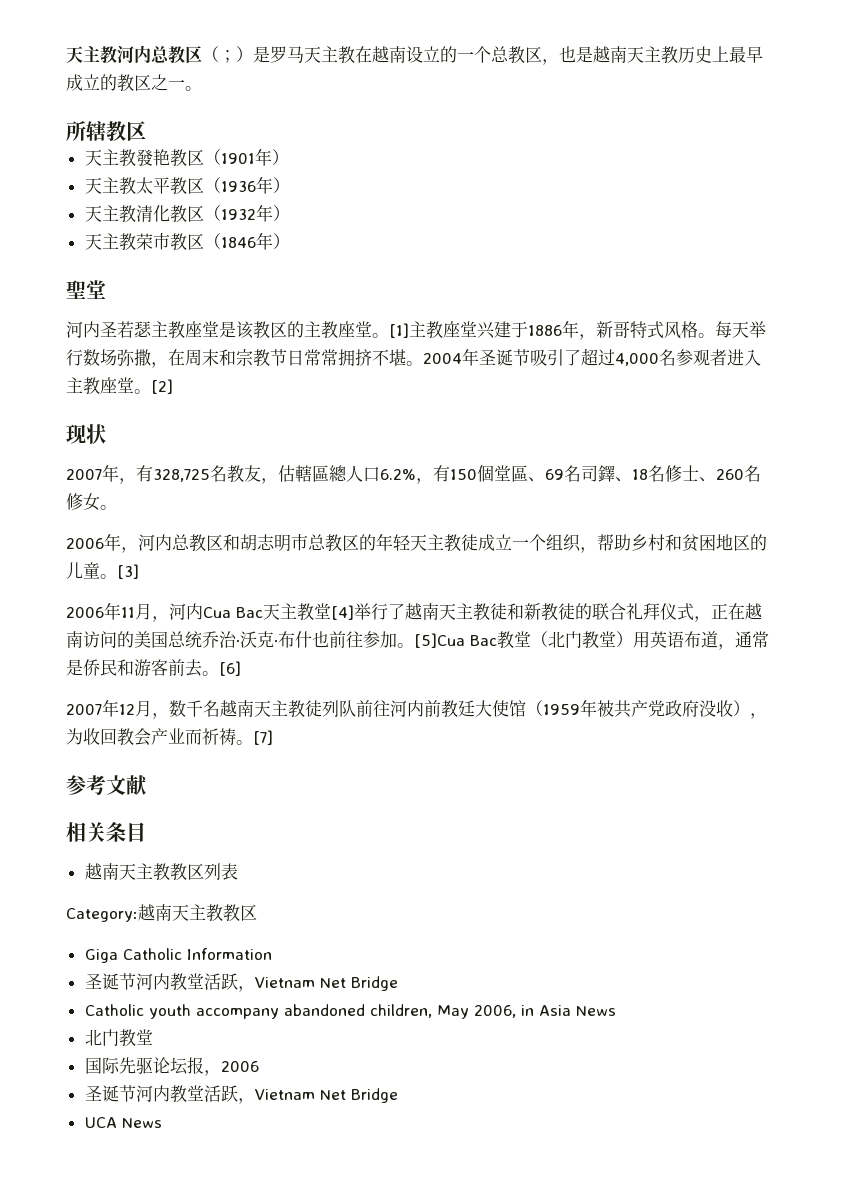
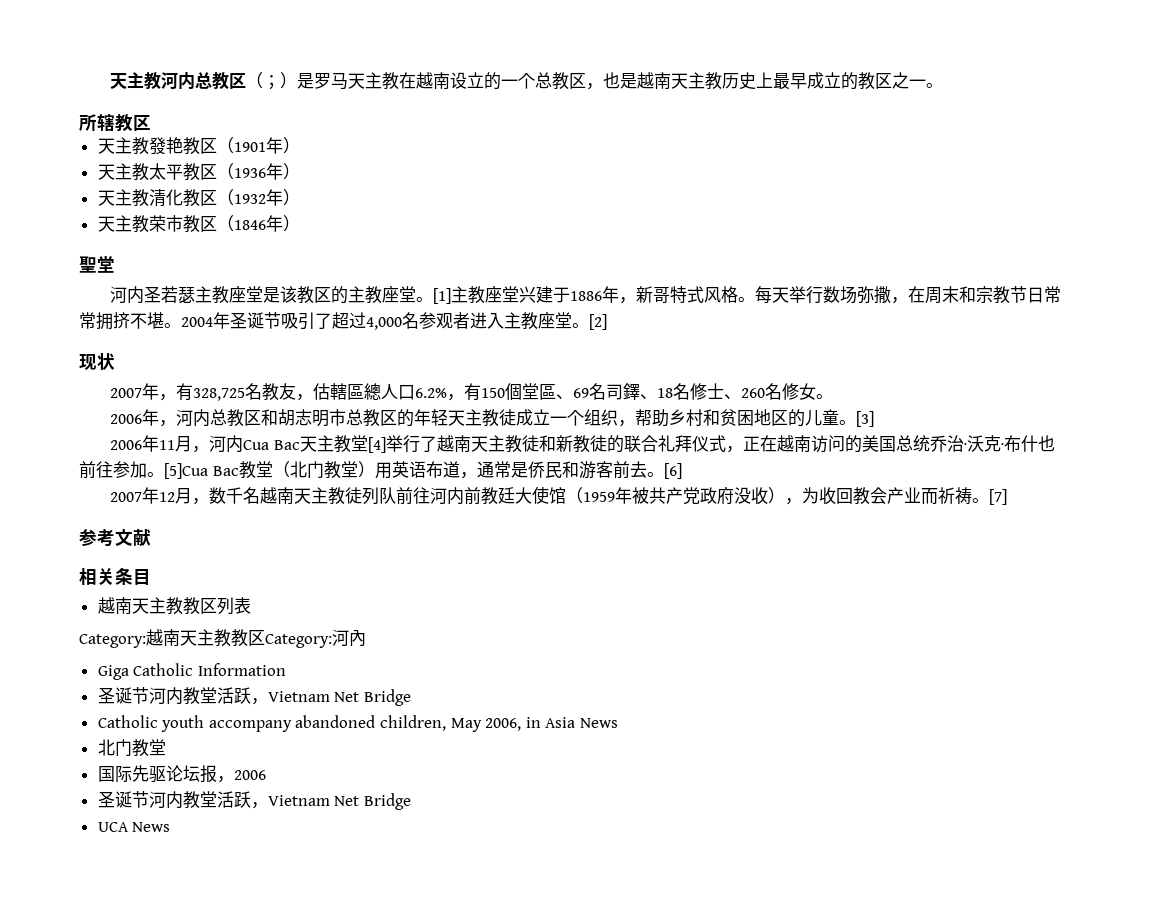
(257, 912) none -> [265,629,366,648] Category:河內

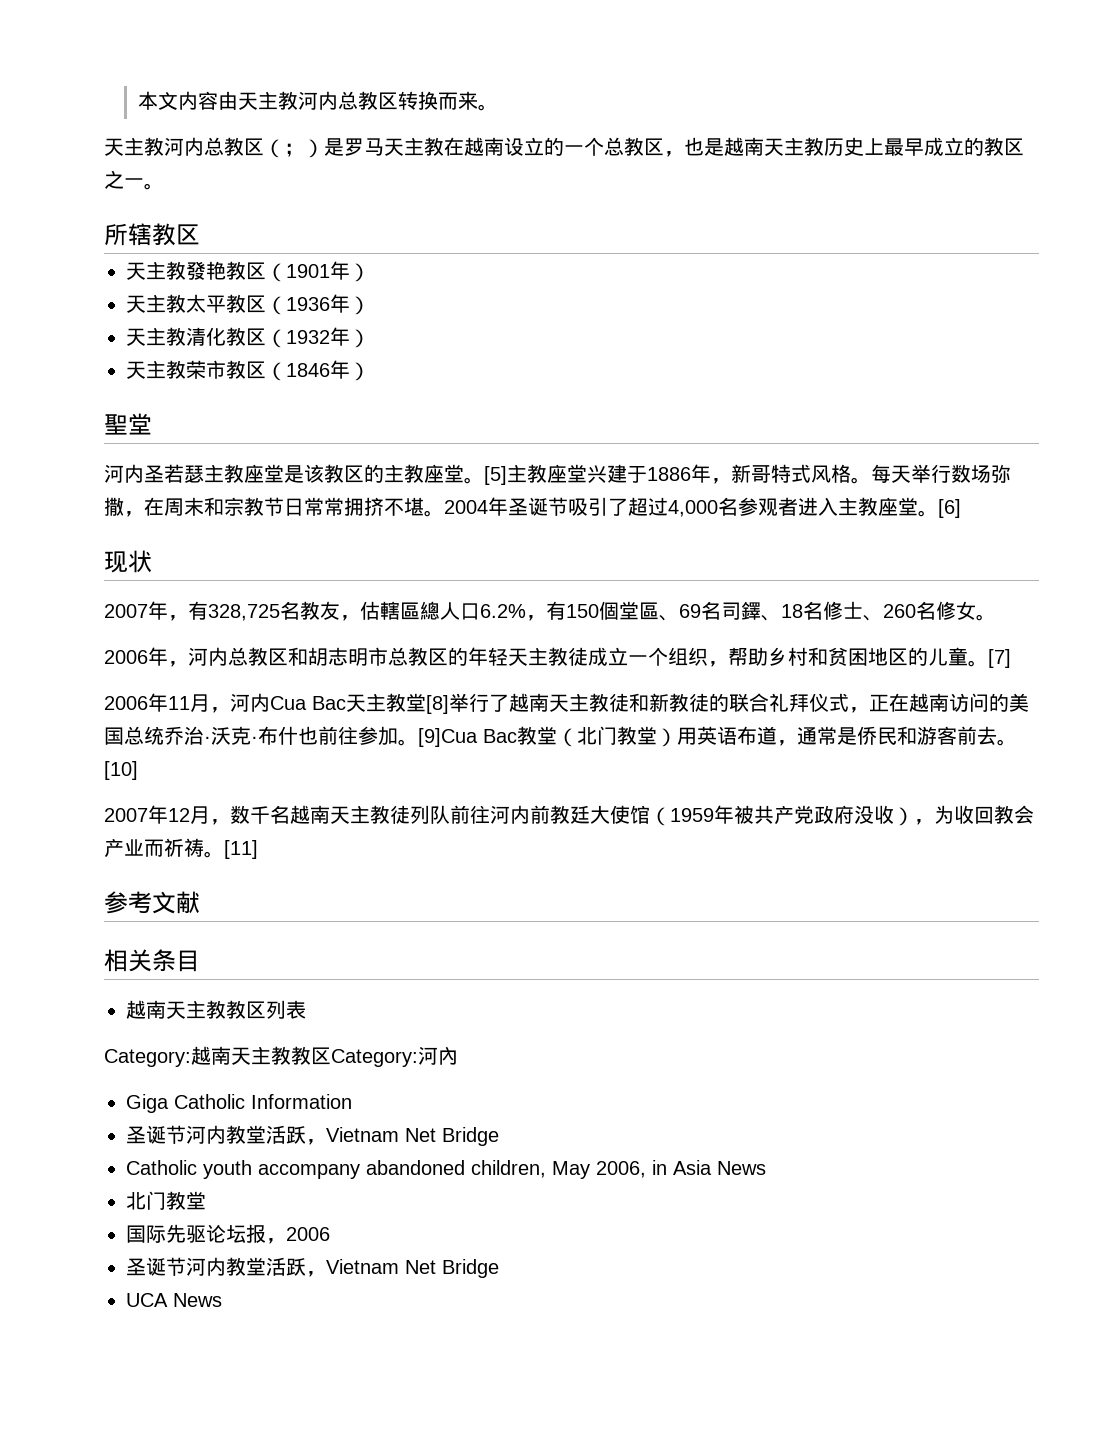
(110, 81) none -> [138,91,499,111] 本文内容由天主教河内总教区转换而来。 //
[433,288,452,304] [1] -> [484,466,507,485] [5]
[589,314,607,330] [2] -> [938,499,961,518] [6]
[856,411,875,427] [3] -> [988,649,1011,668] [7]
[367,437,386,453] [4] -> [426,695,449,714] [8]
[164,463,208,479] [5]Cua -> [418,728,478,747] [9]Cua
[663,463,682,479] [6] -> [104,761,138,780] [10]
[989,489,1008,505] [7] -> [224,840,258,859] [11]

